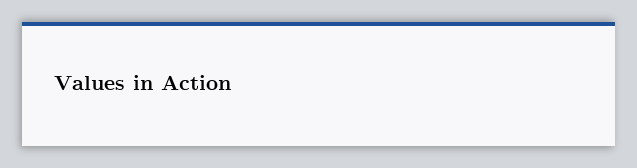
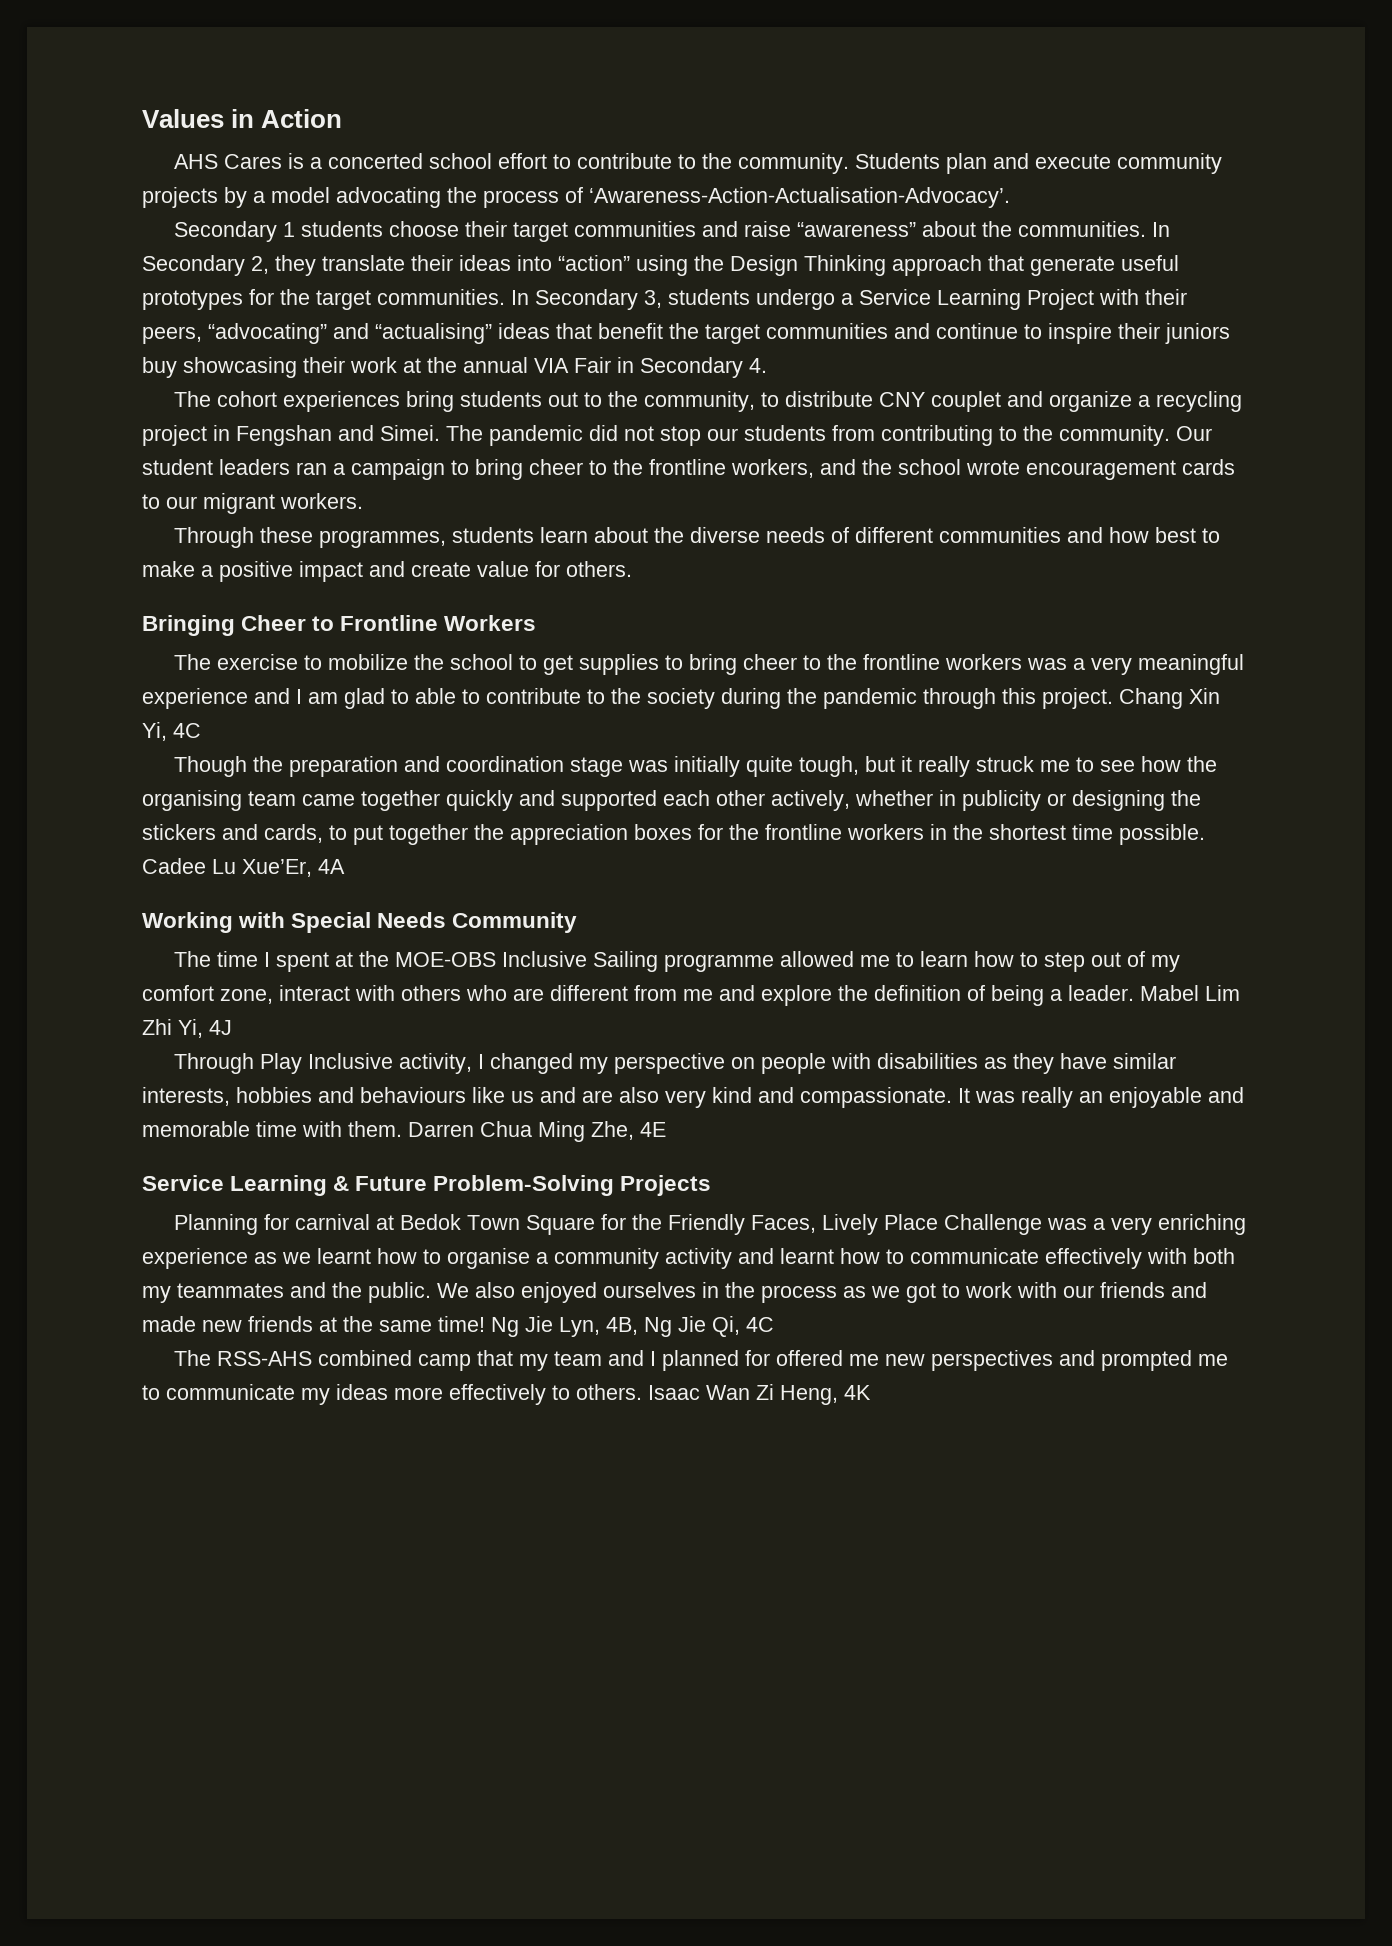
(231, 82) none -> [173,153,1222,174] [142,187,1010,208] [173,221,1170,242] [142,255,1179,276] [142,289,1187,310] [142,323,1230,344] [142,357,767,378] [173,391,1242,412] [142,425,1212,446] [142,459,1235,480] [142,493,363,514] [173,527,1220,548] [142,561,632,582] [142,615,537,636] [173,654,1244,675] [142,688,1220,709] [142,722,201,741] [173,756,1217,777] [142,790,1201,811] [142,824,1205,845] [142,858,345,877] [142,912,578,933] [173,951,1180,972] [142,985,1240,1006] [142,1019,232,1038] [173,1053,1176,1074] [142,1087,1244,1108] [142,1121,666,1142] [142,1175,712,1196] [173,1214,1246,1235] [142,1248,1235,1269] [142,1282,1207,1303] [142,1316,774,1337] [173,1350,1228,1371] [142,1384,871,1405] // AHS Cares is a concerted school effort to contribute to the community. Students plan and execute community projects by a model advocating the process of ‘Awareness-Action-Actualisation-Advocacy’. // Secondary 1 students choose their target communities and raise “awareness” about the communities. In Secondary 2, they translate their ideas into “action” using the Design Thinking approach that generate useful prototypes for the target communities. In Secondary 3, students undergo a Service Learning Project with their peers, “advocating” and “actualising” ideas that benefit the target communities and continue to inspire their juniors buy showcasing their work at the annual VIA Fair in Secondary 4. // The cohort experiences bring students out to the community, to distribute CNY couplet and organize a recycling project in Fengshan and Simei. The pandemic did not stop our students from contributing to the community. Our student leaders ran a campaign to bring cheer to the frontline workers, and the school wrote encouragement cards to our migrant workers. // Through these programmes, students learn about the diverse needs of different communities and how best to make a positive impact and create value for others. // Bringing Cheer to Frontline Workers // The exercise to mobilize the school to get supplies to bring cheer to the frontline workers was a very meaningful experience and I am glad to able to contribute to the society during the pandemic through this project. Chang Xin Yi, 4C // Though the preparation and coordination stage was initially quite tough, but it really struck me to see how the organising team came together quickly and supported each other actively, whether in publicity or designing the stickers and cards, to put together the appreciation boxes for the frontline workers in the shortest time possible. Cadee Lu Xue’Er, 4A // Working with Special Needs Community // The time I spent at the MOE-OBS Inclusive Sailing programme allowed me to learn how to step out of my comfort zone, interact with others who are different from me and explore the definition of being a leader. Mabel Lim Zhi Yi, 4J // Through Play Inclusive activity, I changed my perspective on people with disabilities as they have similar interests, hobbies and behaviours like us and are also very kind and compassionate. It was really an enjoyable and memorable time with them. Darren Chua Ming Zhe, 4E // Service Learning & Future Problem-Solving Projects // Planning for carnival at Bedok Town Square for the Friendly Faces, Lively Place Challenge was a very enriching experience as we learnt how to organise a community activity and learnt how to communicate effectively with both my teammates and the public. We also enjoyed ourselves in the process as we got to work with our friends and made new friends at the same time! Ng Jie Lyn, 4B, Ng Jie Qi, 4C // The RSS-AHS combined camp that my team and I planned for offered me new perspectives and prompted me to communicate my ideas more effectively to others. Isaac Wan Zi Heng, 4K

